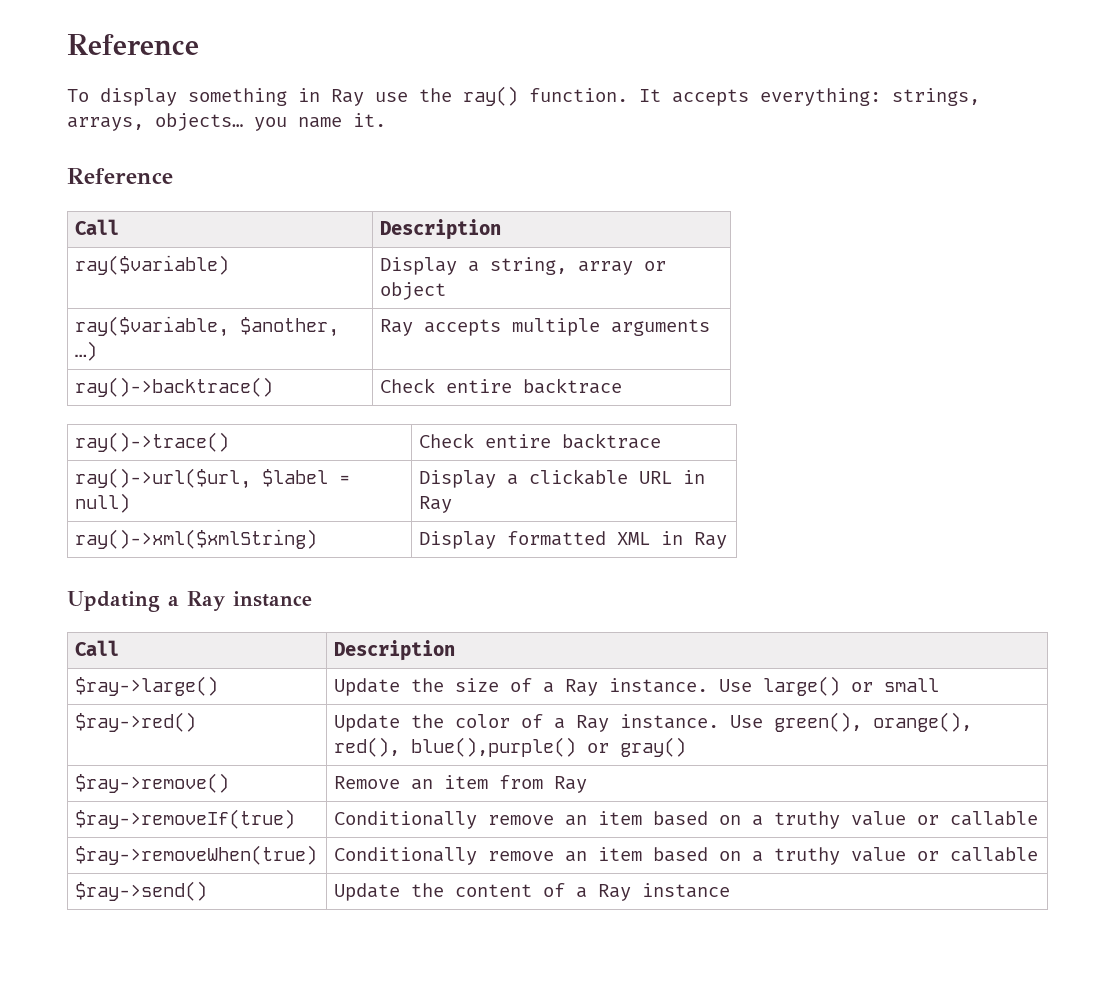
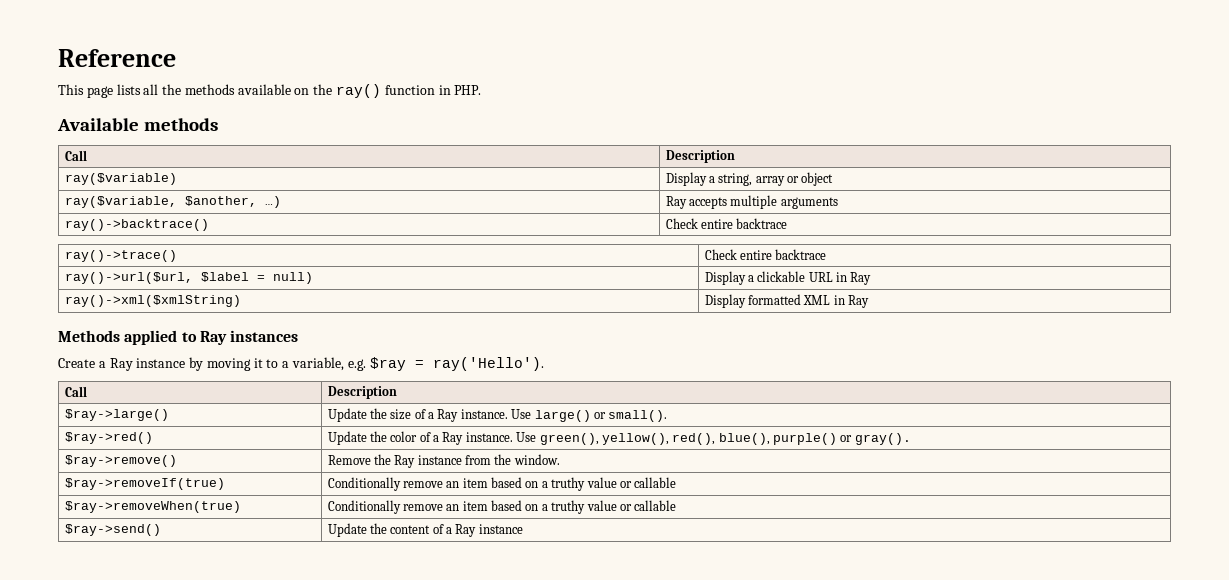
[67,34,199,55] [67,86,980,106] [67,113,386,131] [67,168,173,184] Reference // To display something in Ray use the ray() function. It accepts everything: strings, arrays, objects… you name it. // Reference -> [58,49,176,67] [58,84,482,98] [57,118,219,131] Reference // This page lists all the methods available on the ray() function in PHP. // Available methods
[67,591,312,612] Updating a Ray instance -> [58,330,299,345] [58,357,544,371] Methods applied to Ray instances // Create a Ray instance by moving it to a variable, e.g. $ray = ray('Hello').
[884,678,940,692] small -> [608,410,668,422] small().
[873,712,973,732] [334,737,687,757] [75,773,230,793] [334,775,588,793] orange(), red(), blue(),purple() or gray() // $ray->remove() | Remove an item from Ray -> [601,433,911,445] [64,455,177,467] [327,454,560,468] yellow(), red(), blue(), purple() or gray(). // $ray->remove() | Remove the Ray instance from the window.

